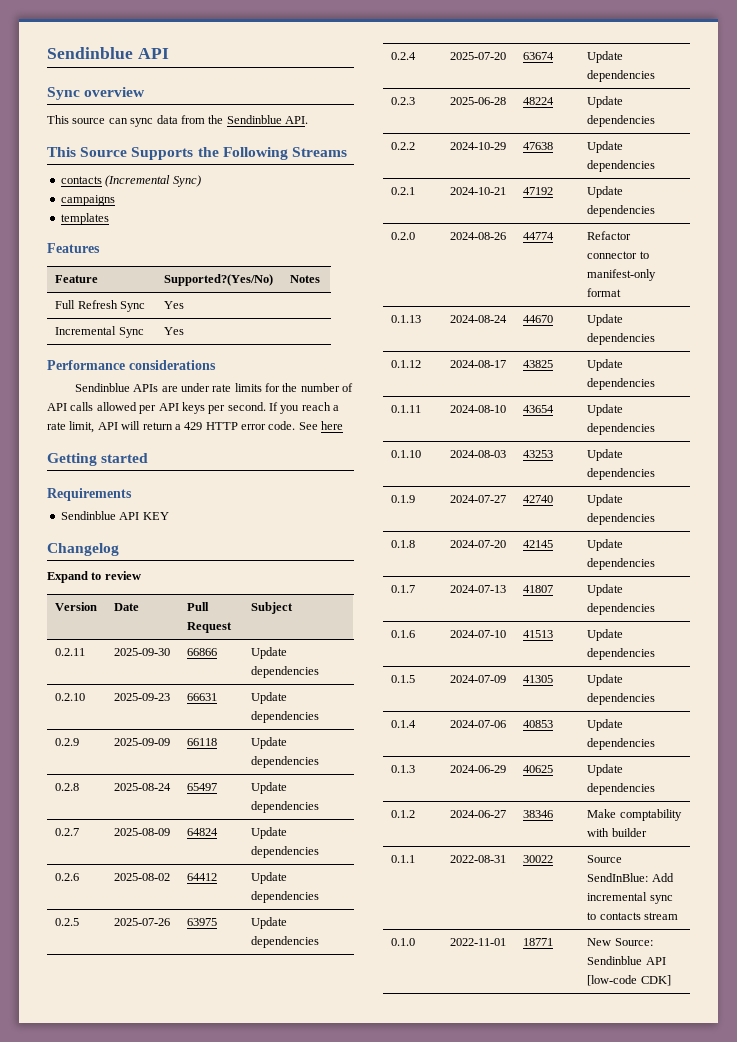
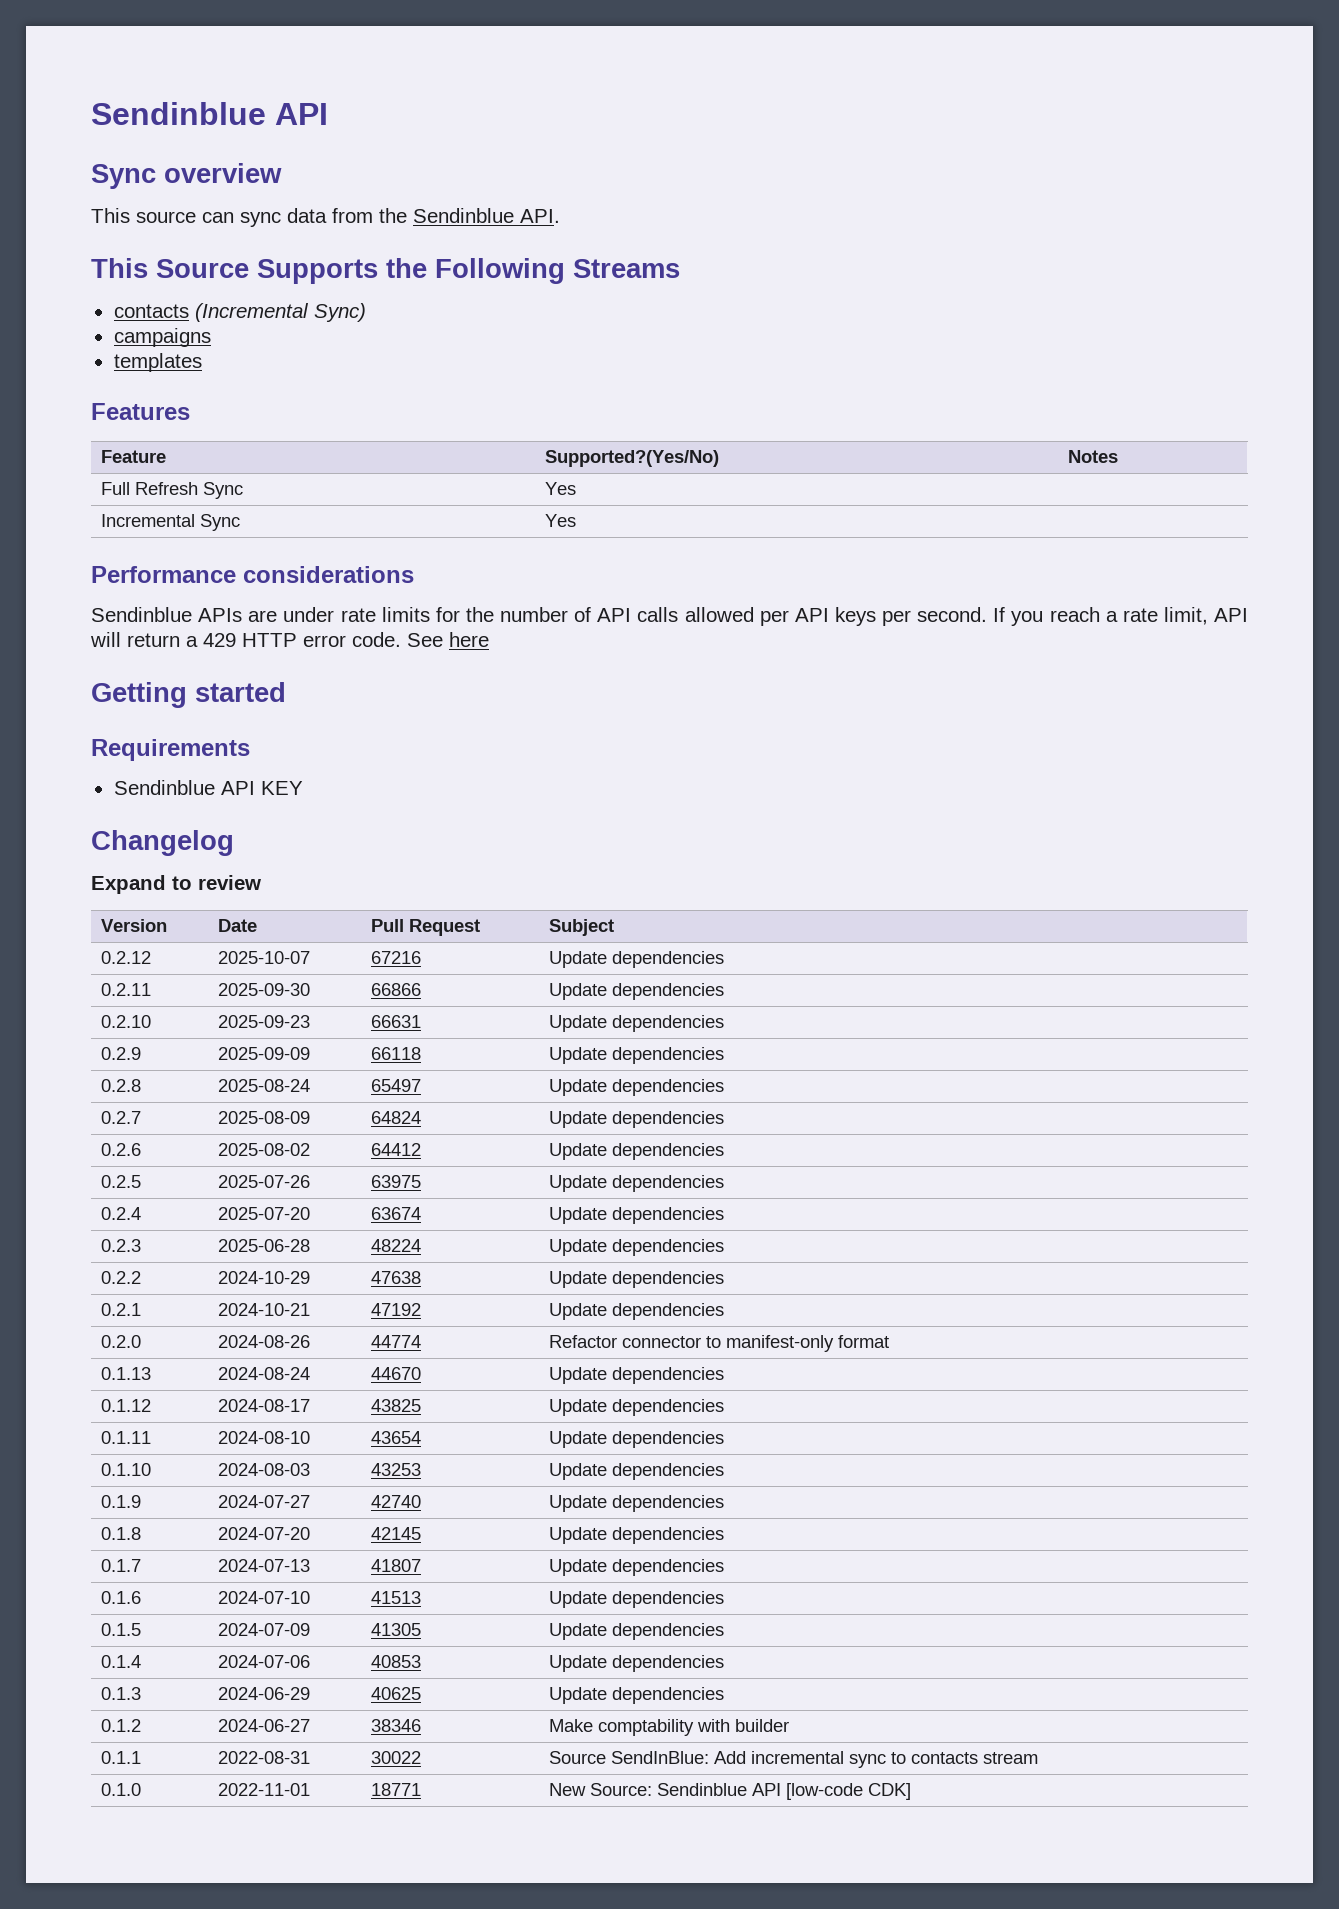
(294, 608) none -> [100,951,151,964] [217,951,310,964] [370,951,421,964] [548,951,724,968] // 0.2.12 | 2025-10-07 | 67216 | Update dependencies

